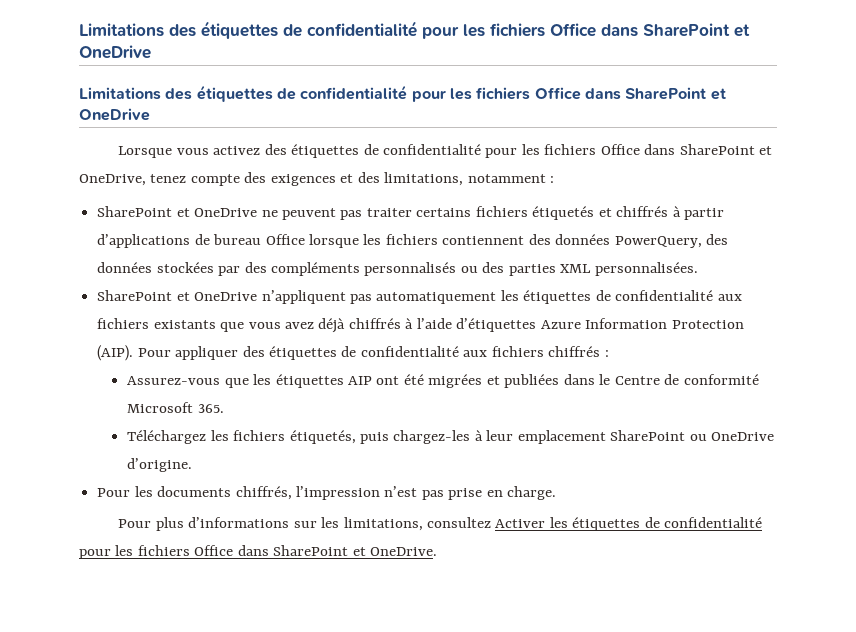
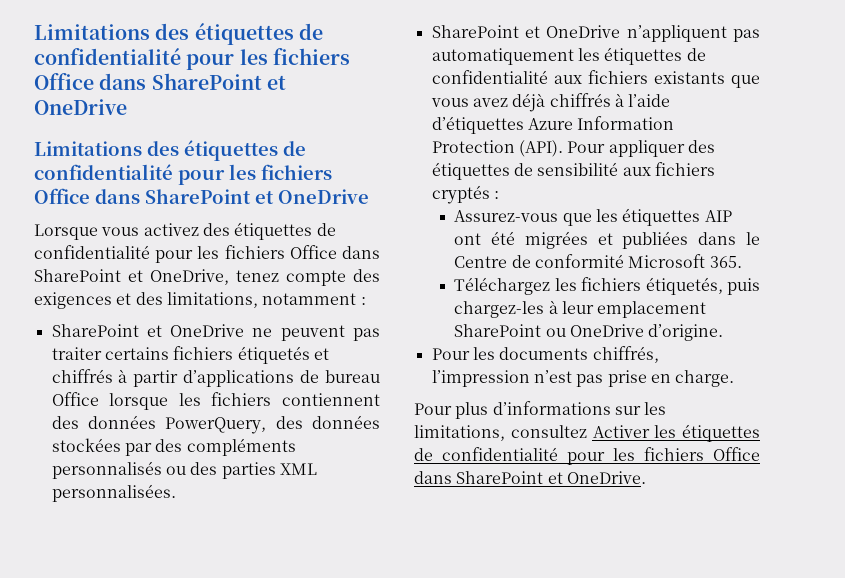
[97,345,134,361] (AIP). -> [518,140,563,157] (API).
[360,346,601,357] confidentialité aux fichiers chiffrés -> [537,162,715,176] [431,185,490,204] sensibilité aux fichiers cryptés

